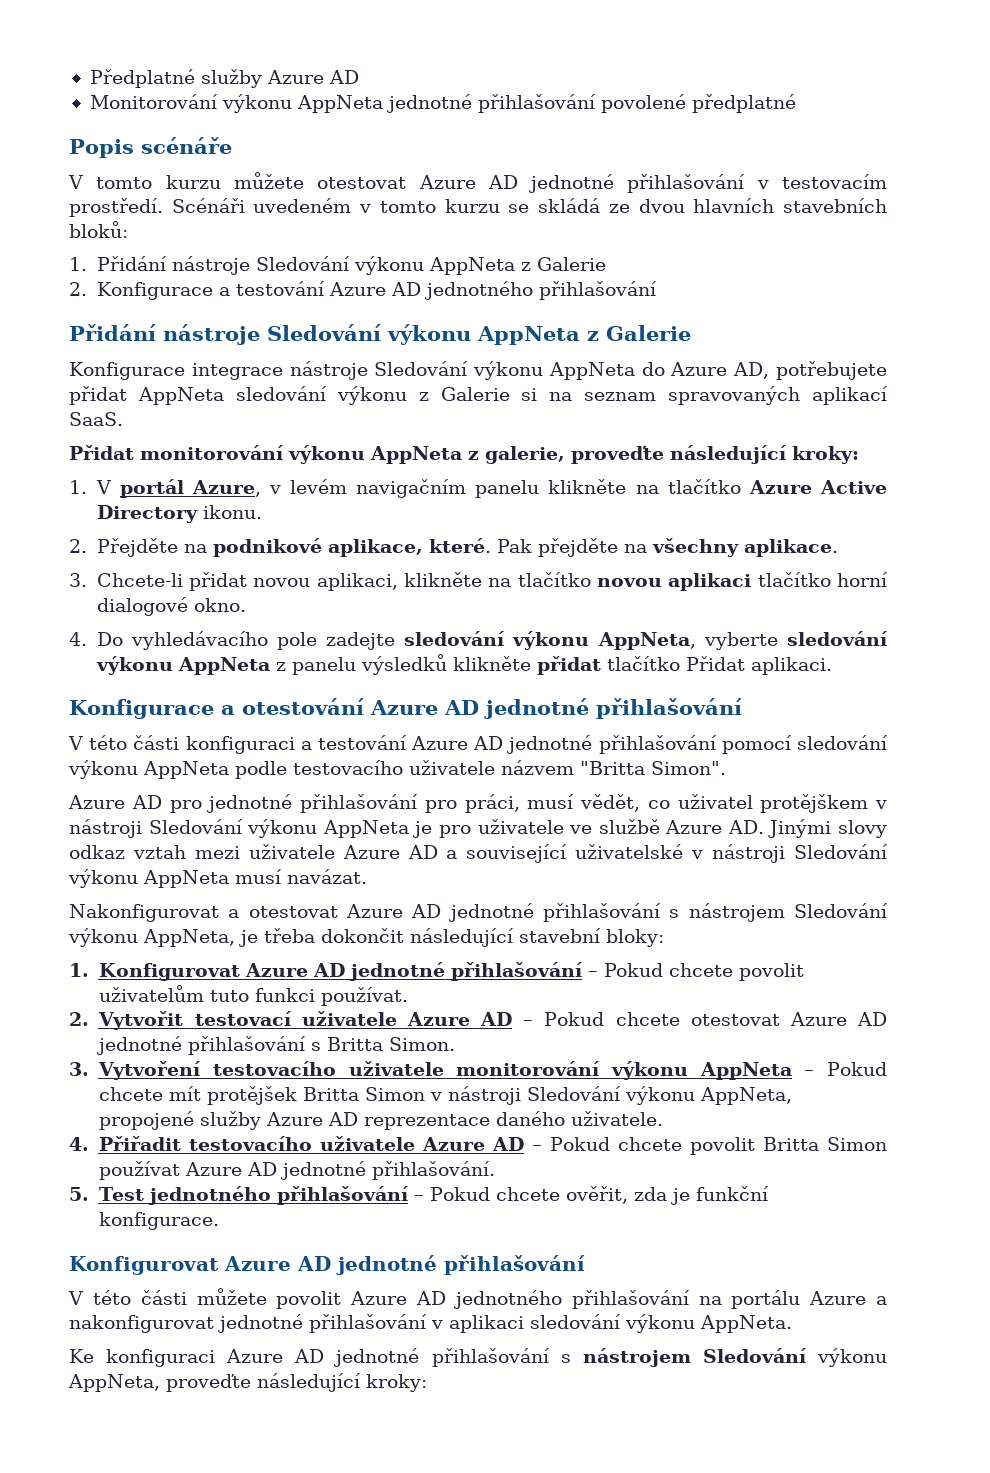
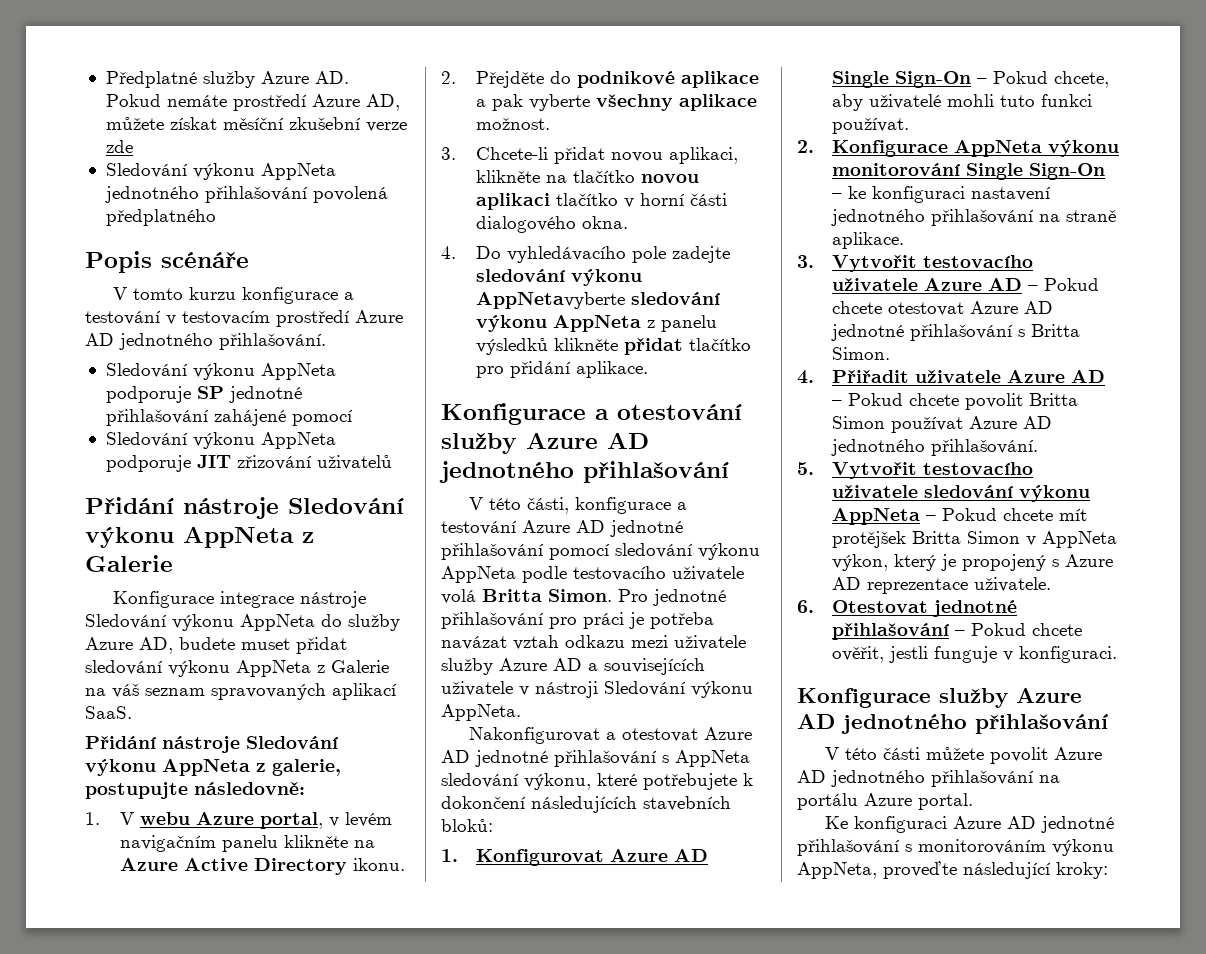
[328,70,359,84] [89,94,796,113] AD // Monitorování výkonu AppNeta jednotné přihlašování povolené předplatné -> [314,71,349,84] [105,94,400,111] [105,117,407,132] [105,140,133,153] [105,163,336,180] [104,186,388,203] [105,209,216,226] AD. Pokud nemáte prostředí Azure AD, můžete získat měsíční zkušební verze zde // Sledování výkonu AppNeta jednotného přihlašování povolená předplatného
[233,172,887,193] [69,198,888,217] [69,221,128,238] [69,256,606,275] [69,281,657,300] můžete otestovat Azure AD jednotné přihlašování v testovacím prostředí. Scénáři uvedeném v tomto kurzu se skládá ze dvou hlavních stavebních bloků: // 1. Přidání nástroje Sledování výkonu AppNeta z Galerie // 2. Konfigurace a testování Azure AD jednotného přihlašování -> [241,287,354,304] [85,310,403,327] [85,333,326,350] [105,363,336,380] [105,386,302,403] [105,409,353,426] [105,432,336,449] [105,455,392,472] konfigurace a testování v testovacím prostředí Azure AD jednotného přihlašování. // Sledování výkonu AppNeta podporuje SP jednotné přihlašování zahájené pomocí // Sledování výkonu AppNeta podporuje JIT zřizování uživatelů
[670,361,888,380] [69,386,573,405] Azure AD, potřebujete přidat AppNeta sledování výkonu z Galerie si na -> [348,614,400,631] [85,637,347,654] [85,660,389,677] [85,683,139,698] služby Azure AD, budete muset přidat sledování výkonu AppNeta z Galerie na váš
[69,445,284,460] Přidat monitorování -> [85,736,338,753] Přidání nástroje Sledování
[571,445,859,464] proveďte následující kroky: -> [85,782,305,799] postupujte následovně:
[119,479,261,498] portál Azure, -> [140,812,324,829] webu Azure portal,
[667,479,741,494] tlačítko -> (376, 844) none
[183,538,839,557] na podnikové aplikace, které. Pak přejděte na všechny aplikace. -> [550,71,760,88] [476,94,758,111] [476,118,551,130] do podnikové aplikace a pak vyberte všechny aplikace možnost.
[837,572,889,587] [96,597,246,616] horní dialogové okno. -> [624,193,728,208] [476,216,629,233] v horní části dialogového okna.
[597,632,778,650] AppNeta, vyberte -> [476,292,626,309] AppNetavyberte
[685,656,832,675] Přidat aplikaci. -> [476,361,649,378] pro přidání aplikace.
[370,698,742,719] [68,735,295,754] Azure AD jednotné přihlašování // V této části konfiguraci -> [441,432,649,454] [439,461,729,483] [468,497,671,514] služby Azure AD jednotného přihlašování // V této části, konfigurace
[501,760,726,775] [68,794,887,813] [69,819,887,838] [69,844,889,863] [68,869,367,888] názvem "Britta Simon". // Azure AD pro jednotné přihlašování pro práci, musí vědět, co uživatel protějškem v nástroji Sledování výkonu AppNeta je pro uživatele ve službě Azure AD. Jinými slovy odkaz vztah mezi uživatele Azure AD a související uživatelské v nástroji Sledování výkonu AppNeta musí navázat. -> [441,589,726,606] [441,612,714,629] [441,635,746,650] [441,658,705,675] [441,681,753,698] [441,704,521,721] volá Britta Simon. Pro jednotné přihlašování pro práci je potřeba navázat vztah odkazu mezi uživatele služby Azure AD a souvisejících uživatele v nástroji Sledování výkonu AppNeta.
[688,903,889,922] [68,928,664,947] [69,962,805,981] [98,985,408,1006] [69,1011,292,1030] nástrojem Sledování výkonu AppNeta, je třeba dokončit následující stavební bloky: // 1. Konfigurovat Azure AD jednotné přihlašování – Pokud chcete povolit uživatelům tuto funkci používat. // 2. Vytvořit testovací -> [675,750,750,767] [441,773,753,790] [441,796,731,813] [441,819,493,832] [441,849,709,866] [832,71,1110,88] [832,94,1093,111] [832,117,910,134] [797,140,1120,157] [832,163,1106,180] [832,186,1052,203] [831,209,1117,226] [832,232,905,249] [797,255,1034,272] AppNeta sledování výkonu, které potřebujete k dokončení následujících stavebních bloků: // 1. Konfigurovat Azure AD Single Sign-On – Pokud chcete, aby uživatelé mohli tuto funkci používat. // 2. Konfigurace AppNeta výkonu monitorování Single Sign-On – ke konfiguraci nastavení jednotného přihlašování na straně aplikace. // 3. Vytvořit testovacího
[69,1061,888,1080] [98,1086,792,1105] [98,1111,663,1130] [69,1136,312,1151] 3. Vytvoření testovacího uživatele monitorování výkonu AppNeta – Pokud chcete mít protějšek Britta Simon v nástroji Sledování výkonu AppNeta, propojené služby Azure AD reprezentace daného uživatele. // 4. Přiřadit testovacího -> [797,370,910,384] 4. Přiřadit
[280,1161,366,1180] jednotné -> [831,439,926,456] jednotného
[98,1186,272,1205] Test jednotného -> [832,462,1034,479] [832,485,1091,502] [832,508,1088,525] [832,531,1118,548] [832,554,1114,571] [832,577,1052,594] [797,600,1018,617] Vytvořit testovacího uživatele sledování výkonu AppNeta – Pokud chcete mít protějšek Britta Simon v AppNeta výkon, který je propojený s Azure AD reprezentace uživatele. // 6. Otestovat jednotné
[634,1186,770,1205] [98,1212,219,1230] [69,1255,437,1275] zda je funkční konfigurace. // Konfigurovat Azure AD jednotné -> [889,646,1118,663] [797,688,1082,708] [797,714,967,734] jestli funguje v konfiguraci. // Konfigurace služby Azure AD jednotného
[876,1296,888,1305] [69,1314,792,1333] a nakonfigurovat jednotné přihlašování v aplikaci sledování výkonu AppNeta. -> [918,793,973,810] portal.
[582,1348,807,1367] nástrojem Sledování -> [918,839,1046,854] monitorováním

